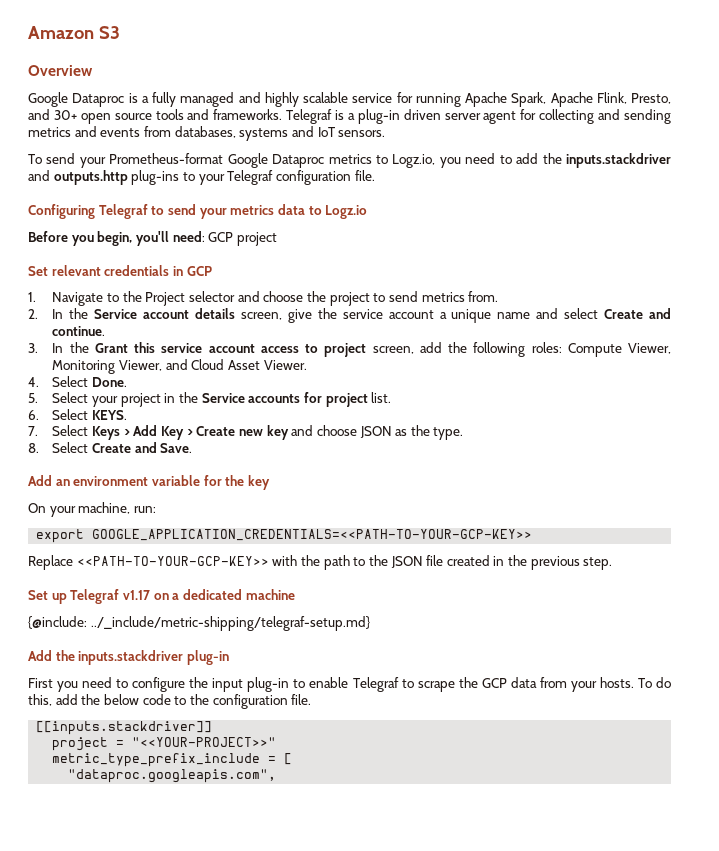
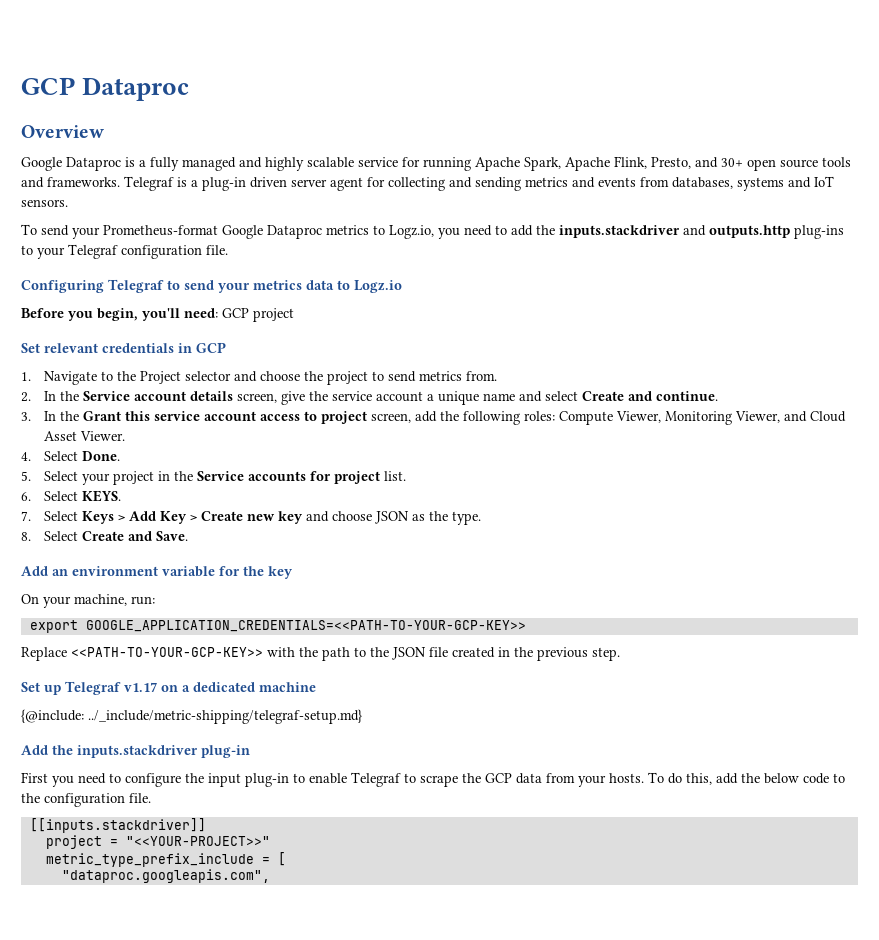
[28,26,120,39] Amazon S3 -> [21,77,190,101] GCP Dataproc

